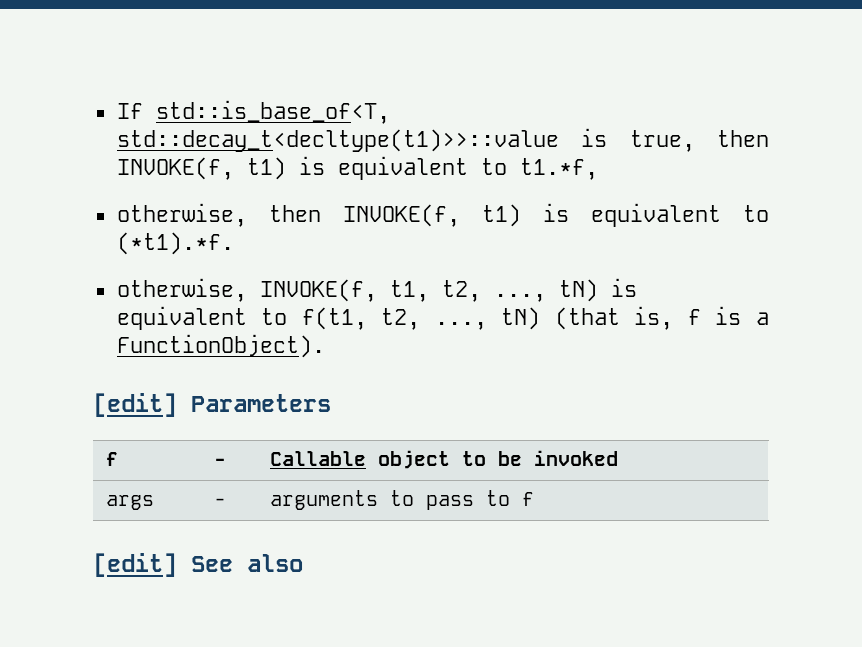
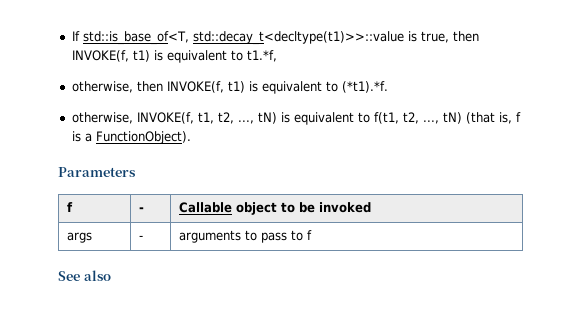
[93,393,177,417] [edit] -> (191, 137) none
[93,553,177,577] [edit] -> (312, 235) none

